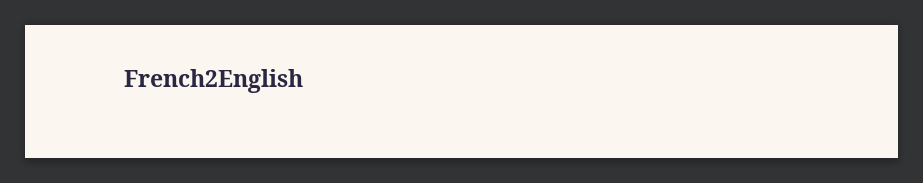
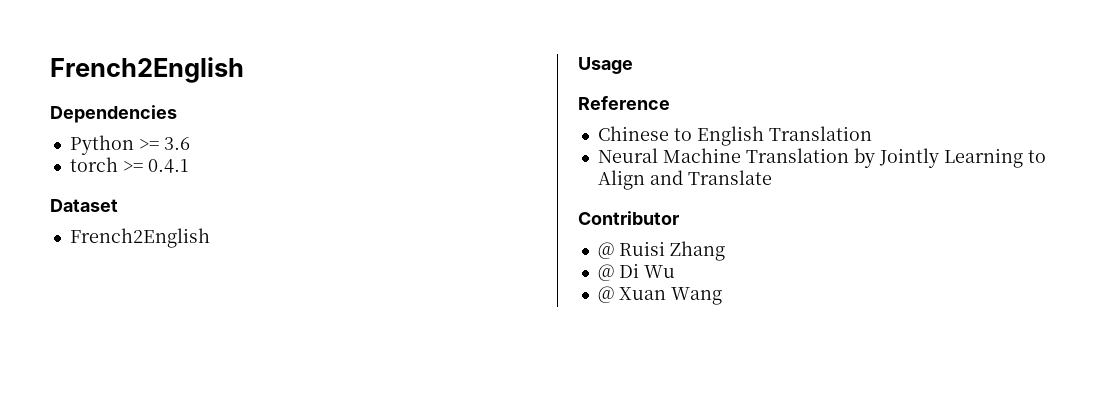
[124,69,303,93] French2English -> [50,57,244,83] [50,105,177,123] [69,135,190,155] [69,157,188,173] [50,199,118,212] [69,228,210,248] [578,57,633,74] [578,96,670,110] [597,126,872,146] [597,148,1046,168] [597,170,772,190] [578,211,679,225] [597,241,725,261] [597,263,675,281] [597,286,722,305] French2English // Dependencies // Python >= 3.6 // torch >= 0.4.1 // Dataset // French2English // Usage // Reference // Chinese to English Translation // Neural Machine Translation by Jointly Learning to Align and Translate // Contributor // @ Ruisi Zhang // @ Di Wu // @ Xuan Wang

